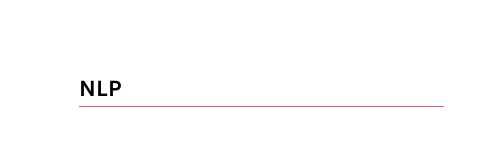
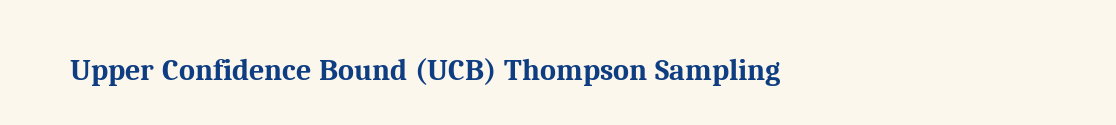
[79,80,122,96] NLP -> [70,58,780,86] Upper Confidence Bound (UCB) Thompson Sampling

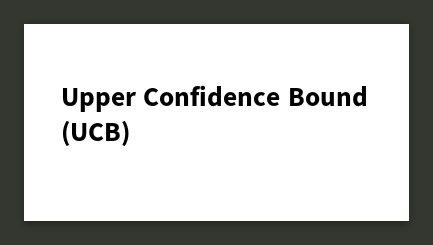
[503,58,780,86] Thompson Sampling -> (130, 133) none

